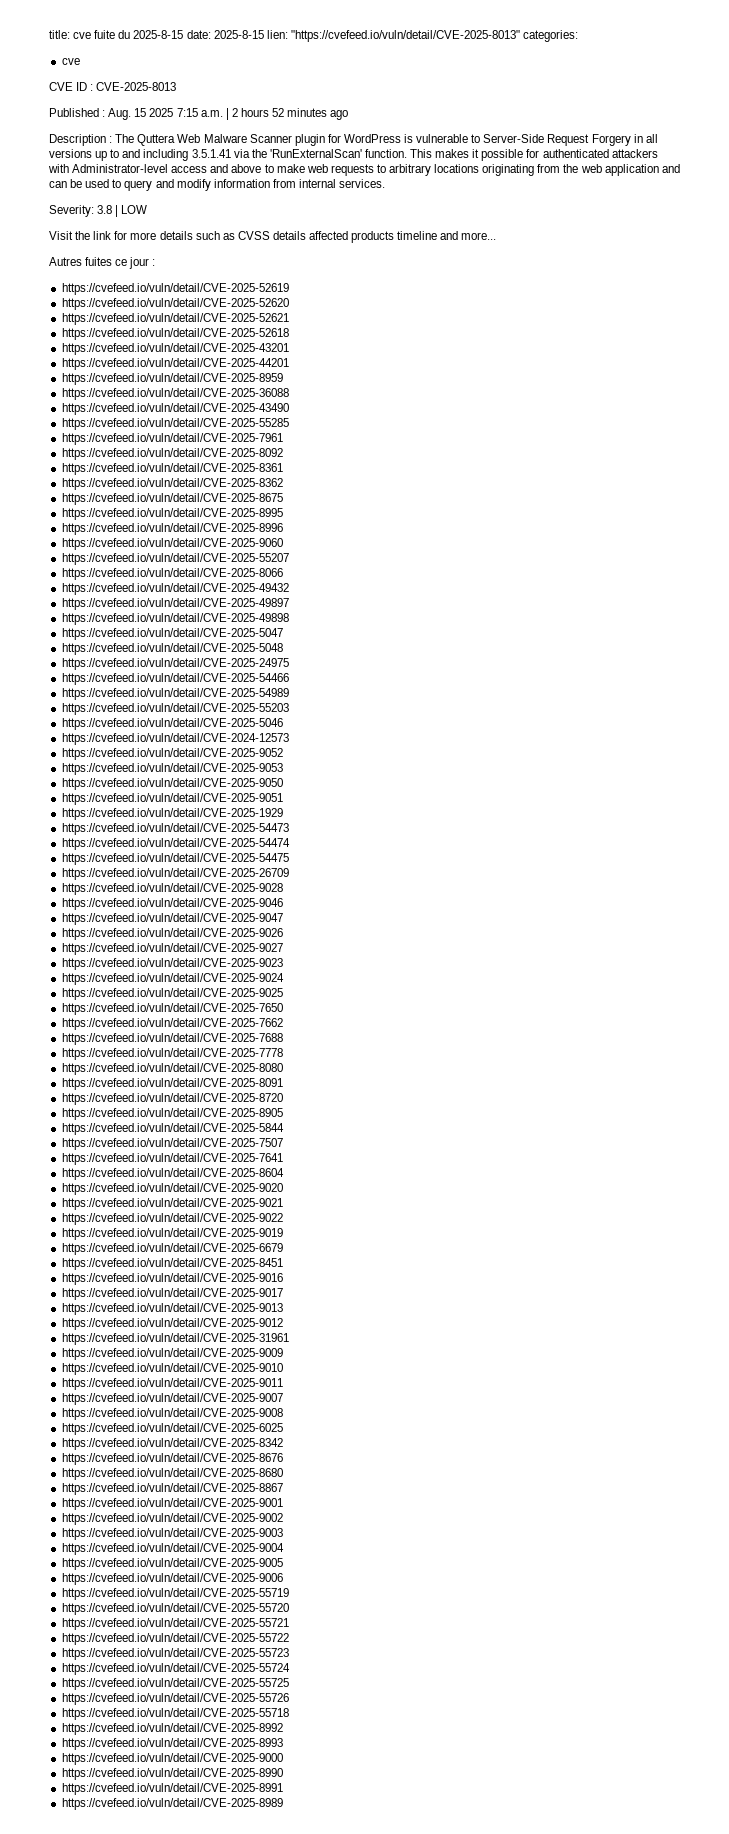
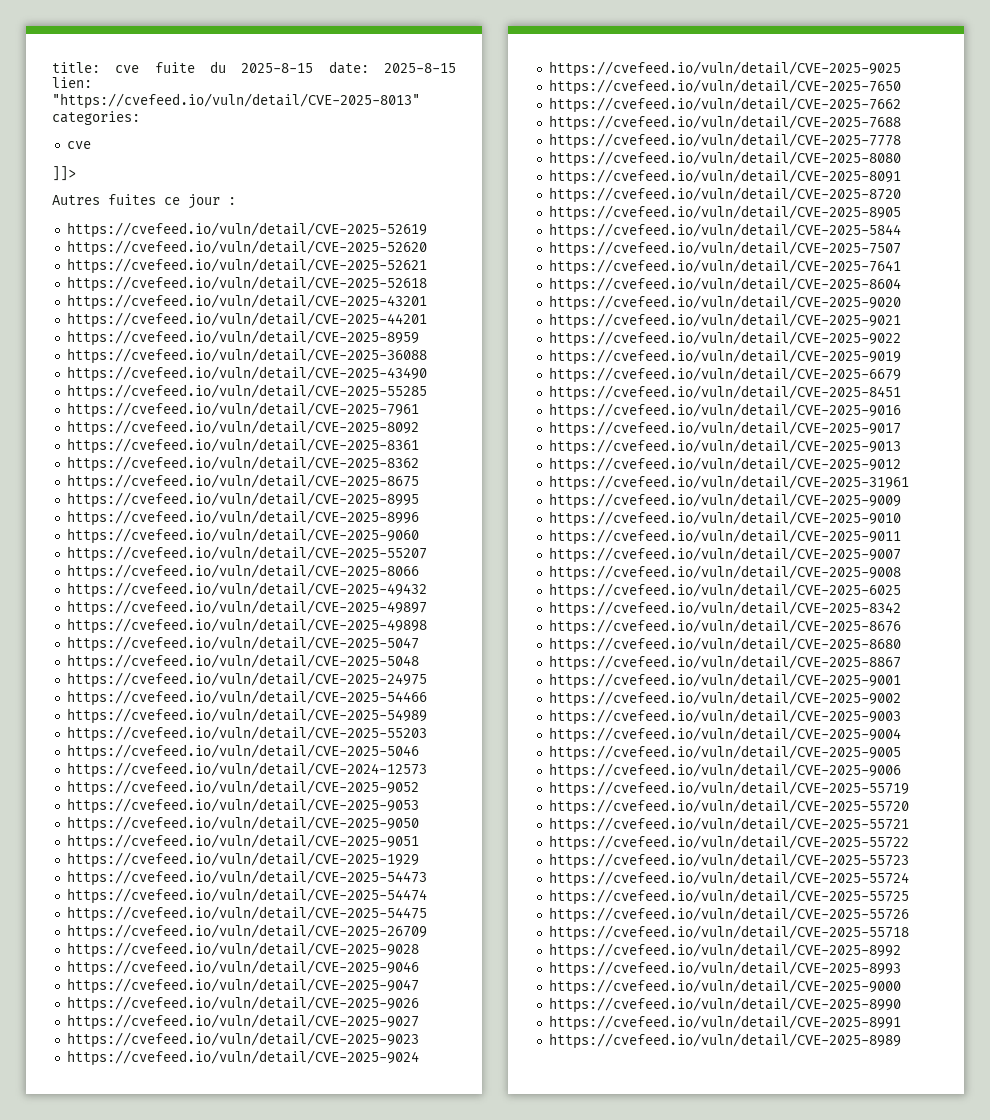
[49,82,177,91] [49,108,349,120] [49,134,658,146] [49,149,658,161] [48,164,680,176] [49,179,386,191] [49,205,148,217] [49,231,497,243] CVE ID : CVE-2025-8013 // Published : Aug. 15 2025 7:15 a.m. | 2 hours 52 minutes ago // Description : The Quttera Web Malware Scanner plugin for WordPress is vulnerable to Server-Side Request Forgery in all versions up to and including 3.5.1.41 via the 'RunExternalScan' function. This makes it possible for authenticated attackers with Administrator-level access and above to make web requests to arbitrary locations originating from the web application and can be used to query and modify information from internal services. // Severity: 3.8 | LOW // Visit the link for more details such as CVSS details affected products timeline and more... -> [52,166,76,181] ]]>

